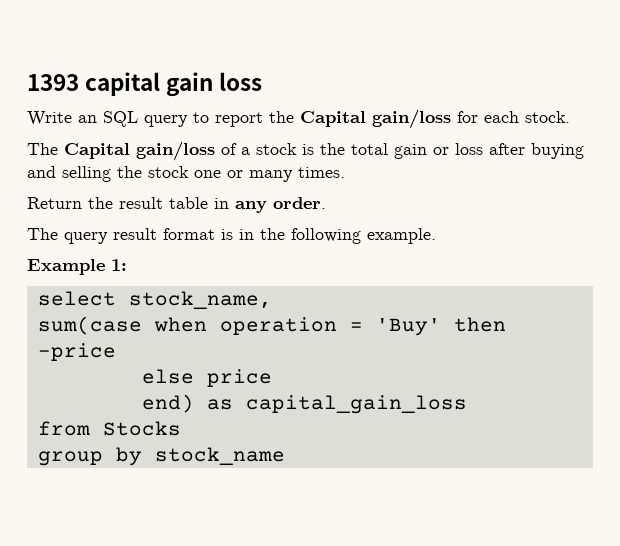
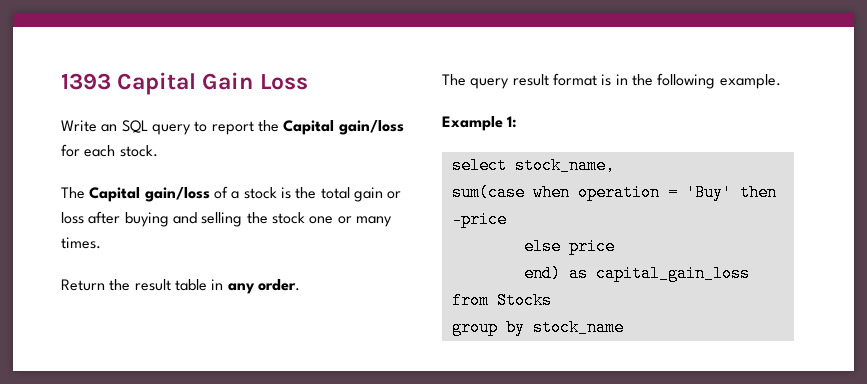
[85,72,263,97] capital gain loss -> [117,72,308,95] Capital Gain Loss

